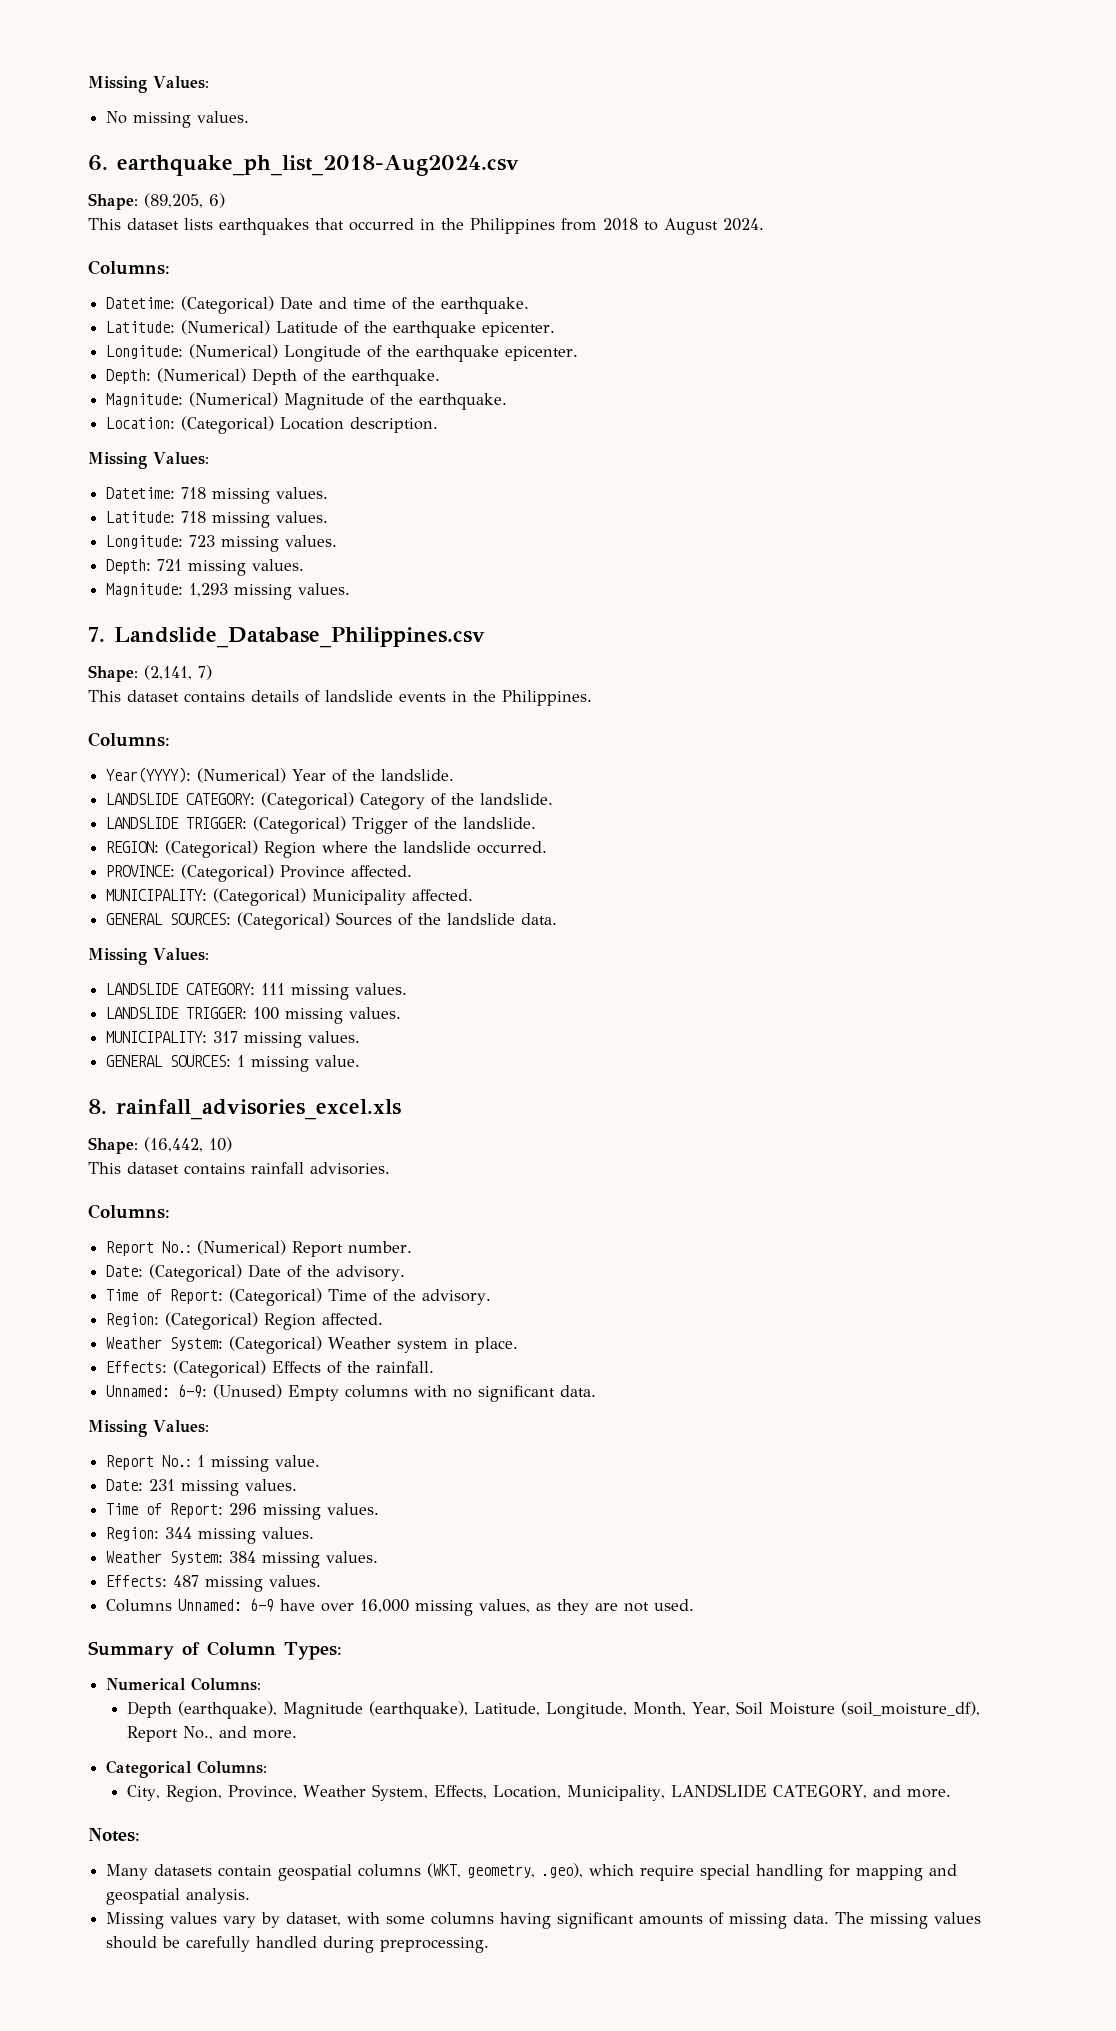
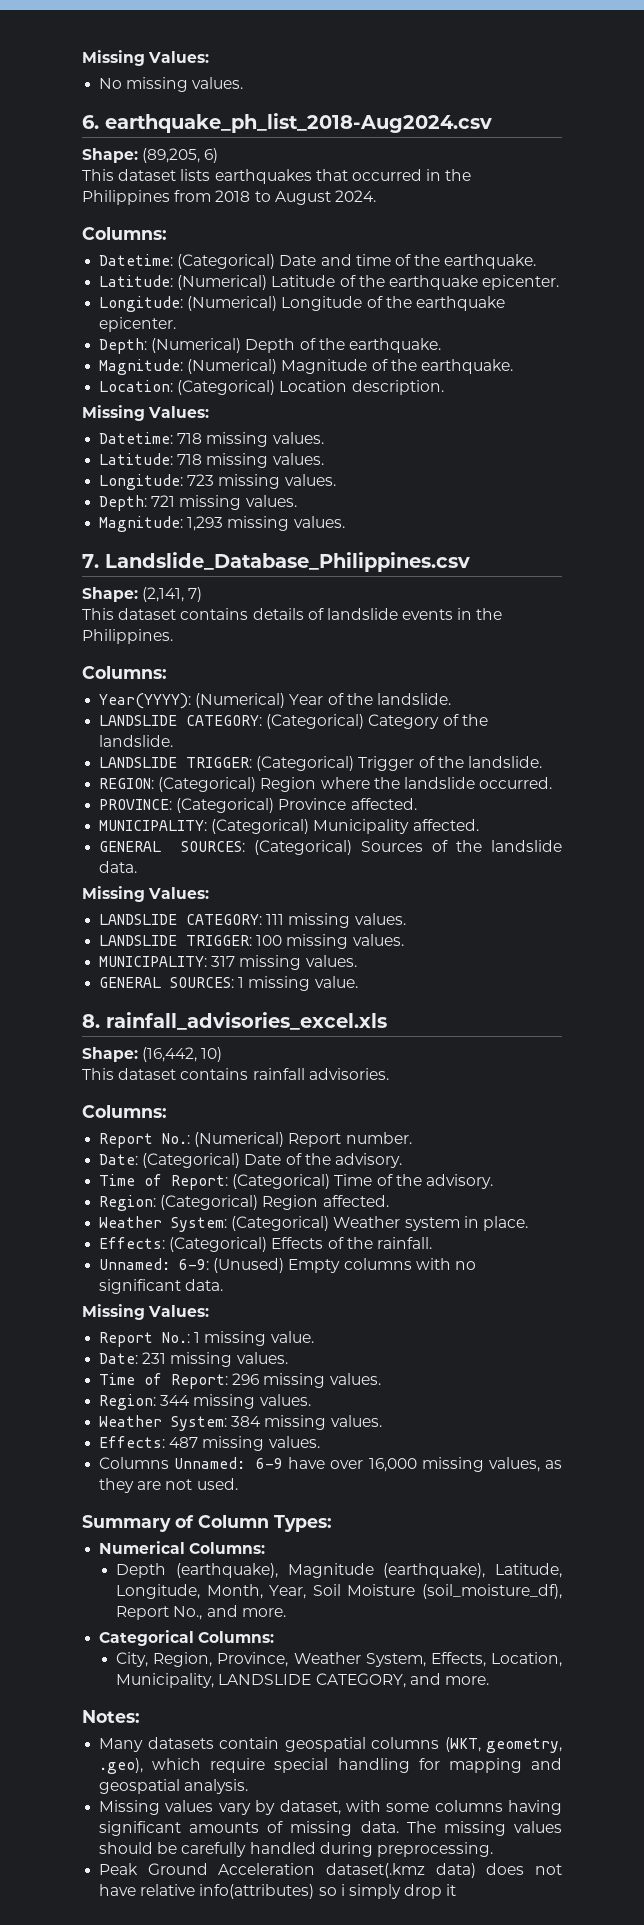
(490, 1945) none -> [99,1863,562,1878] [99,1884,457,1899] // Peak Ground Acceleration dataset(.kmz data) does not have relative info(attributes) so i simply drop it

